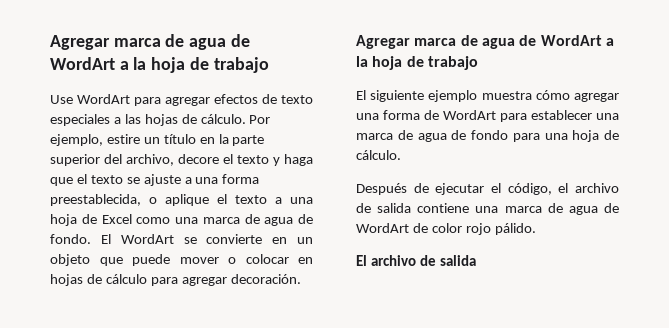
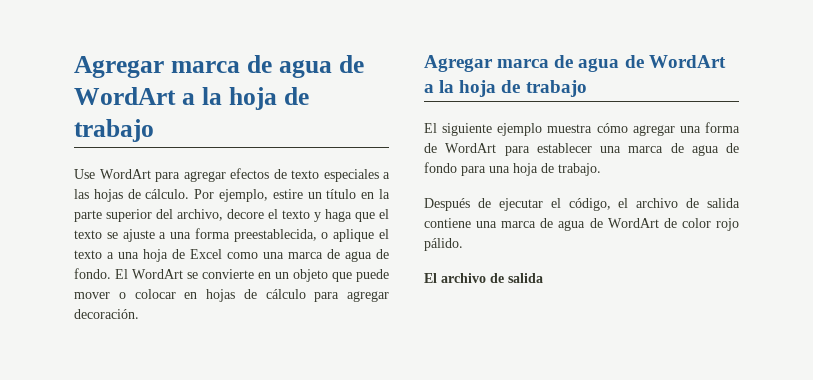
[356,150,401,160] cálculo. -> [558,163,601,176] trabajo.

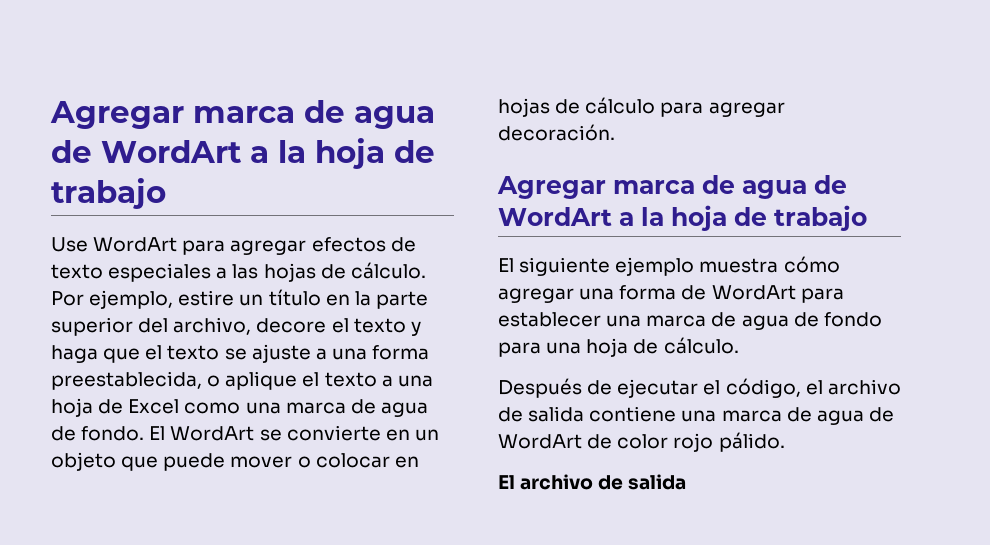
[558,163,601,176] trabajo. -> [663,337,739,354] cálculo.

